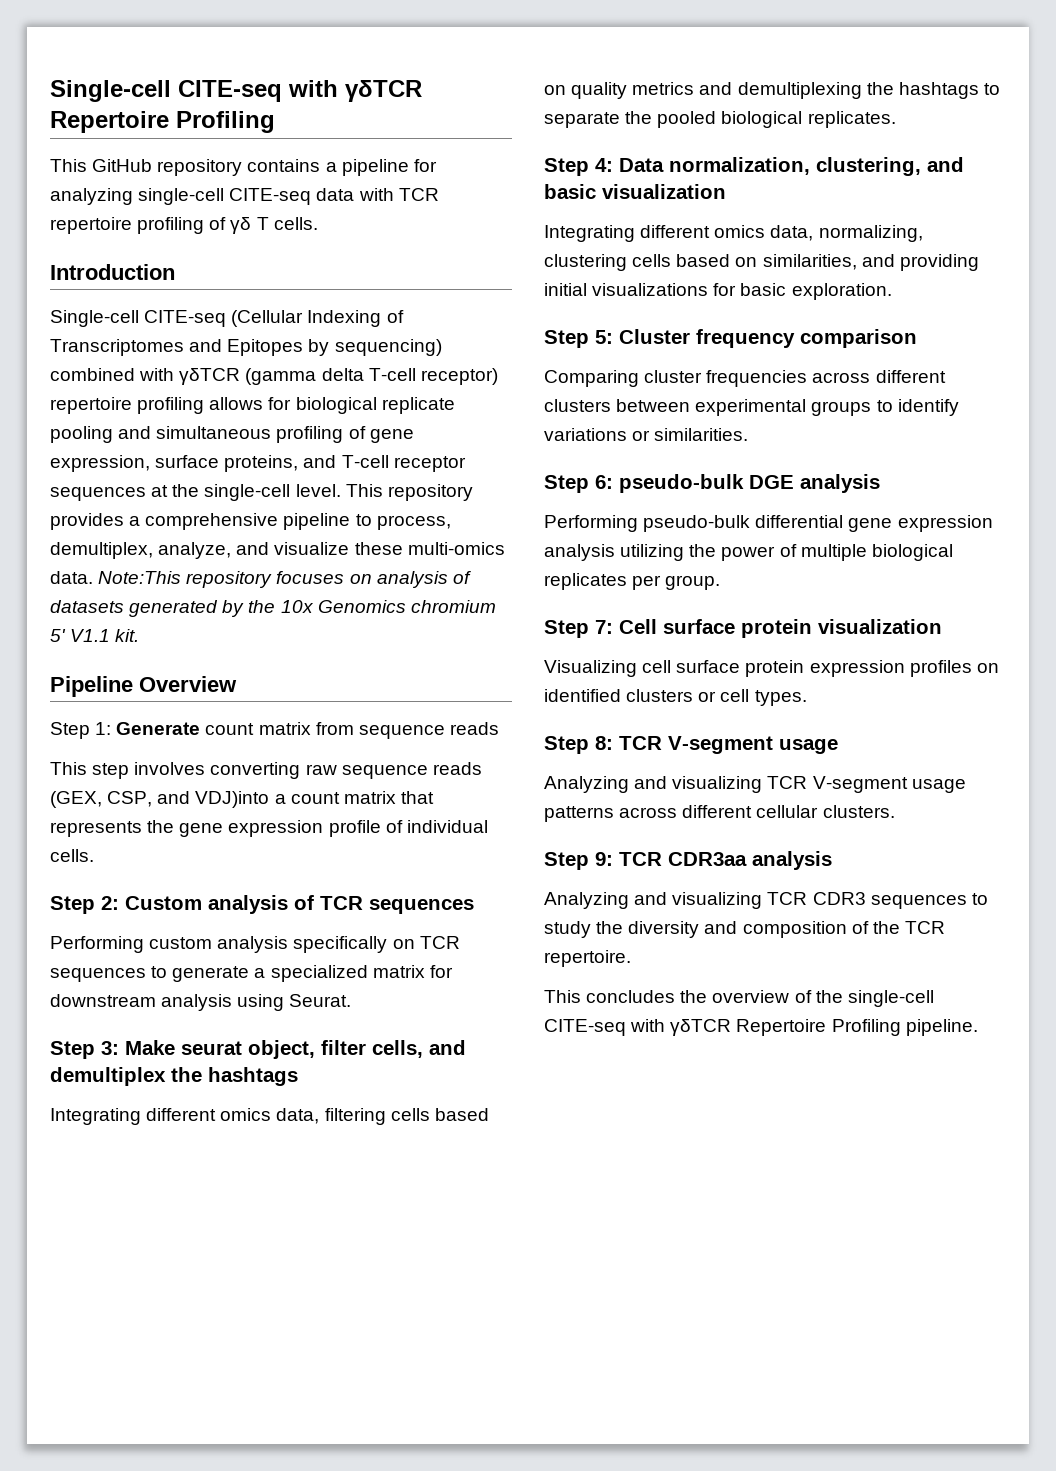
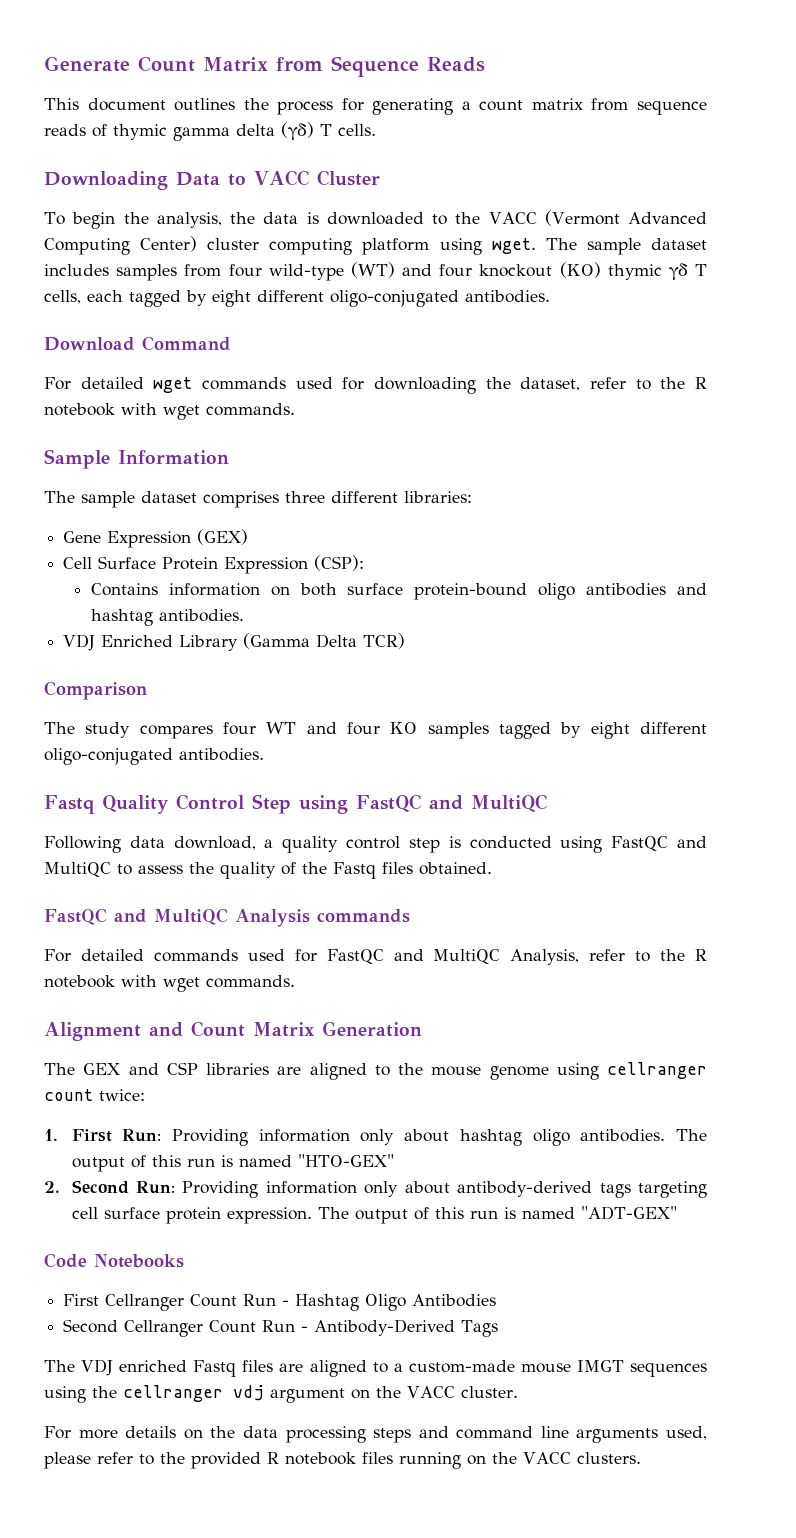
[50,80,422,102] [50,111,275,133] [50,159,437,176] [50,188,439,205] [50,217,318,234] [50,264,175,280] [50,310,404,327] [50,339,442,356] [50,368,498,385] [50,397,455,414] [50,426,414,443] [50,455,466,472] [50,484,473,501] [50,513,451,530] [50,542,505,559] [50,571,471,588] [50,600,496,617] [50,629,140,642] [50,676,237,697] [50,722,201,739] Single-cell CITE-seq with γδTCR Repertoire Profiling // This GitHub repository contains a pipeline for analyzing single-cell CITE-seq data with TCR repertoire profiling of γδ T cells. // Introduction // Single-cell CITE-seq (Cellular Indexing of Transcriptomes and Epitopes by sequencing) combined with γδTCR (gamma delta T-cell receptor) repertoire profiling allows for biological replicate pooling and simultaneous profiling of gene expression, surface proteins, and T-cell receptor sequences at the single-cell level. This repository provides a comprehensive pipeline to process, demultiplex, analyze, and visualize these multi-omics data. Note:This repository focuses on analysis of datasets generated by the 10x Genomics chromium 5' V1.1 kit. // Pipeline Overview // Step 1: Generate -> [44,56,485,77] [44,98,471,115] Generate Count Matrix from Sequence Reads // This document outlines the process for generating a
[50,762,482,779] [50,791,434,808] [50,820,488,837] [50,849,94,862] [50,895,474,914] [50,936,460,953] [50,965,453,982] [50,994,352,1011] [50,1040,466,1059] [50,1067,298,1086] [50,1108,489,1125] [544,82,1000,99] [544,111,896,128] [544,157,964,176] [544,184,726,199] [544,225,923,242] [544,254,979,271] [544,283,892,300] [544,329,917,348] [544,370,946,387] [544,399,959,416] [544,428,749,441] [544,474,880,493] [544,515,993,532] [544,544,953,561] [544,573,721,590] [544,619,942,638] [544,660,999,677] [544,689,807,706] [544,736,838,754] [544,776,966,793] [544,805,895,822] [544,851,832,870] [544,892,988,909] [544,921,945,938] [544,950,631,967] [544,990,934,1007] [544,1019,978,1036] // This step involves converting raw sequence reads (GEX, CSP, and VDJ)into a count matrix that represents the gene expression profile of individual cells. // Step 2: Custom analysis of TCR sequences // Performing custom analysis specifically on TCR sequences to generate a specialized matrix for downstream analysis using Seurat. // Step 3: Make seurat object, filter cells, and demultiplex the hashtags // Integrating different omics data, filtering cells based on quality metrics and demultiplexing the hashtags to separate the pooled biological replicates. // Step 4: Data normalization, clustering, and basic visualization // Integrating different omics data, normalizing, clustering cells based on similarities, and providing initial visualizations for basic exploration. // Step 5: Cluster frequency comparison // Comparing cluster frequencies across different clusters between experimental groups to identify variations or similarities. // Step 6: pseudo-bulk DGE analysis // Performing pseudo-bulk differential gene expression analysis utilizing the power of multiple biological replicates per group. // Step 7: Cell surface protein visualization // Visualizing cell surface protein expression profiles on identified clusters or cell types. // Step 8: TCR V-segment usage // Analyzing and visualizing TCR V-segment usage patterns across different cellular clusters. // Step 9: TCR CDR3aa analysis // Analyzing and visualizing TCR CDR3 sequences to study the diversity and composition of the TCR repertoire. // This concludes the overview of the single-cell CITE-seq with γδTCR Repertoire Profiling pipeline. -> [92,122,376,141] [44,170,380,190] [44,210,707,229] [44,236,707,255] [44,262,707,281] [44,290,550,307] [44,336,231,351] [44,377,707,394] [44,403,295,420] [44,449,229,469] [44,491,472,508] [63,529,249,548] [63,555,365,574] [90,583,707,600] [90,609,244,626] [63,633,406,651] [44,681,147,700] [44,722,707,739] [44,748,264,765] [44,794,548,814] [44,836,708,853] [44,862,492,879] [44,908,410,927] [44,949,707,965] [44,975,295,992] [44,1021,422,1041] [44,1062,707,1080] [44,1089,145,1101] [44,1129,707,1146] [71,1154,394,1172] [44,1180,707,1198] [71,1206,677,1224] [44,1253,184,1268] [63,1294,497,1311] [63,1319,499,1337] [44,1359,707,1377] [44,1385,518,1403] [44,1426,707,1443] [44,1452,641,1469] of thymic gamma delta (γδ) T cells. // Downloading Data to VACC Cluster // To begin the analysis, the data is downloaded to the VACC (Vermont Advanced Computing Center) cluster computing platform using wget. The sample dataset includes samples from four wild-type (WT) and four knockout (KO) thymic γδ T cells, each tagged by eight different oligo-conjugated antibodies. // Download Command // For detailed wget commands used for downloading the dataset, refer to the R notebook with wget commands. // Sample Information // The sample dataset comprises three different libraries: // Gene Expression (GEX) // Cell Surface Protein Expression (CSP): // Contains information on both surface protein-bound oligo antibodies and hashtag antibodies. // VDJ Enriched Library (Gamma Delta TCR) // Comparison // The study compares four WT and four KO samples tagged by eight different oligo-conjugated antibodies. // Fastq Quality Control Step using FastQC and MultiQC // Following data download, a quality control step is conducted using FastQC and MultiQC to assess the quality of the Fastq files obtained. // FastQC and MultiQC Analysis commands // For detailed commands used for FastQC and MultiQC Analysis, refer to the R notebook with wget commands. // Alignment and Count Matrix Generation // The GEX and CSP libraries are aligned to the mouse genome using cellranger count twice: // 1. First Run: Providing information only about hashtag oligo antibodies. The output of this run is named "HTO-GEX" // 2. Second Run: Providing information only about antibody-derived tags targeting cell surface protein expression. The output of this run is named "ADT-GEX" // Code Notebooks // First Cellranger Count Run - Hashtag Oligo Antibodies // Second Cellranger Count Run - Antibody-Derived Tags // The VDJ enriched Fastq files are aligned to a custom-made mouse IMGT sequences using the cellranger vdj argument on the VACC cluster. // For more details on the data processing steps and command line arguments used, please refer to the provided R notebook files running on the VACC clusters.

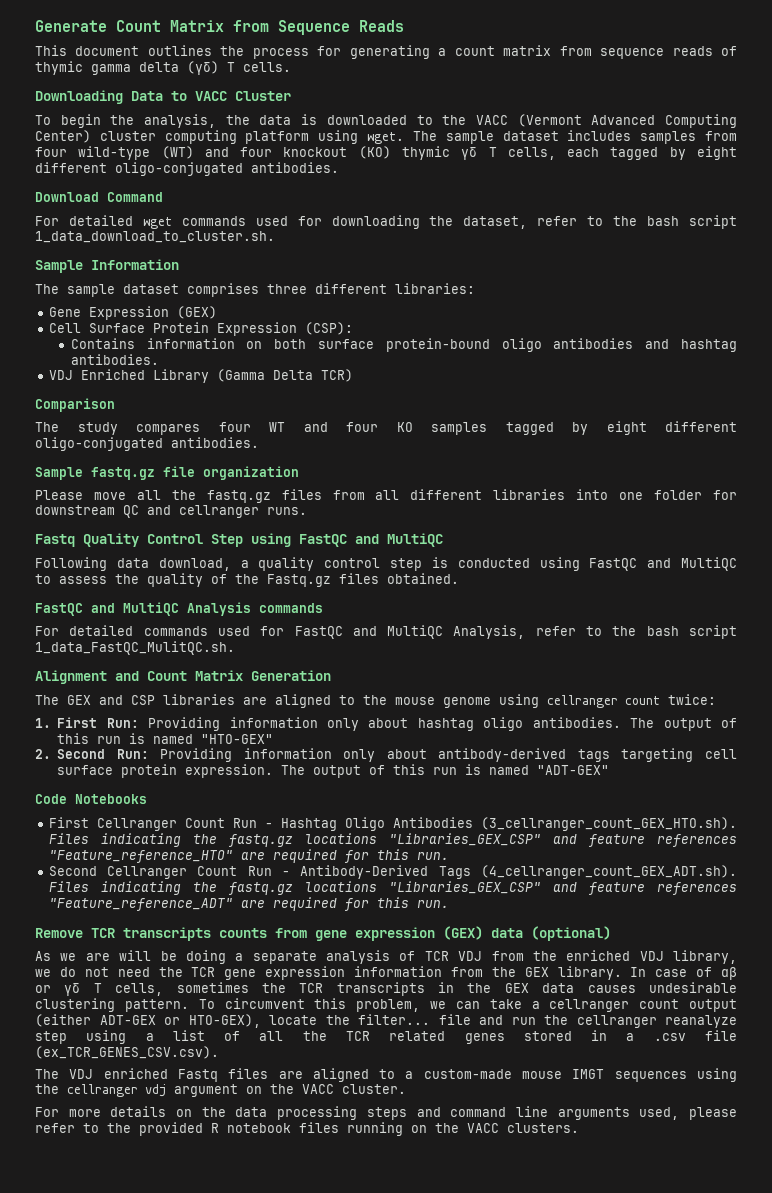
[694,377,707,389] [44,403,295,420] R notebook with wget commands. -> [647,215,737,229] [35,231,275,243] bash script 1_data_download_to_cluster.sh.
(264, 754) none -> [35,466,299,480] [35,489,737,503] [35,505,307,518] // Sample fastq.gz file organization // Please move all the fastq.gz files from all different libraries into one folder for downstream QC and cellranger runs.
[333,862,376,879] Fastq -> [267,574,331,587] Fastq.gz
[694,949,707,961] [44,975,295,992] R notebook with wget commands. -> [646,625,737,639] [35,641,235,655] bash script 1_data_FastQC_MulitQC.sh.
(497, 1300) none -> [481,817,737,831] [48,833,737,847] [48,849,449,863] (3_cellranger_count_GEX_HTO.sh). Files indicating the fastq.gz locations "Libraries_GEX_CSP" and feature references "Feature_reference_HTO" are required for this run.
(499, 1328) none -> [481,865,737,879] [48,881,737,895] [48,897,449,911] [35,926,611,941] [35,950,737,964] [35,966,737,980] [35,982,737,996] [35,998,737,1012] [35,1014,737,1028] [35,1030,738,1044] [35,1046,219,1059] (4_cellranger_count_GEX_ADT.sh). Files indicating the fastq.gz locations "Libraries_GEX_CSP" and feature references "Feature_reference_ADT" are required for this run. // Remove TCR transcripts counts from gene expression (GEX) data (optional) // As we are will be doing a separate analysis of TCR VDJ from the enriched VDJ library, we do not need the TCR gene expression information from the GEX library. In case of αβ or γδ T cells, sometimes the TCR transcripts in the GEX data causes undesirable clustering pattern. To circumvent this problem, we can take a cellranger count output (either ADT-GEX or HTO-GEX), locate the filter... file and run the cellranger reanalyze step using a list of all the TCR related genes stored in a .csv file (ex_TCR_GENES_CSV.csv).

